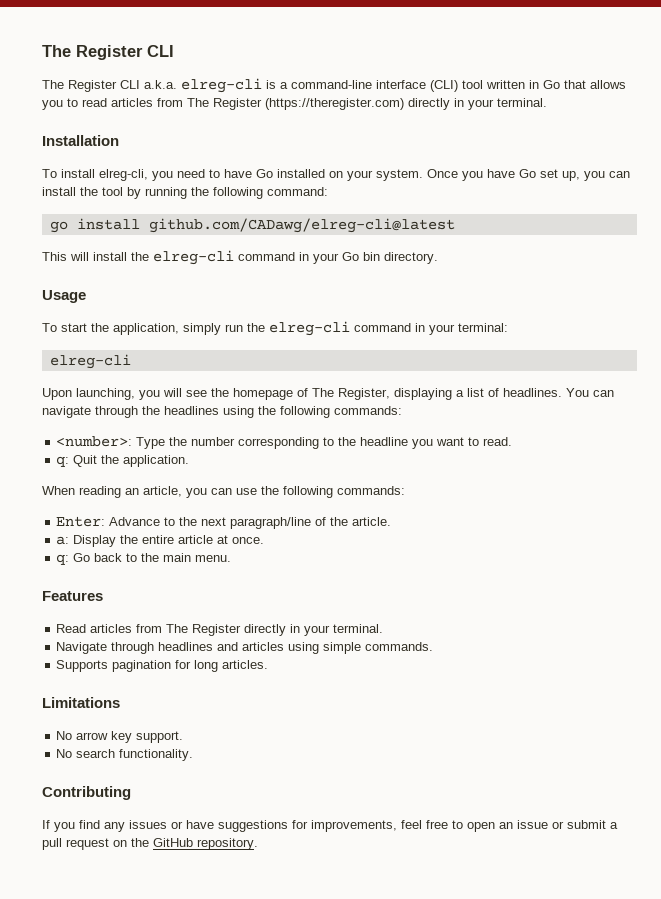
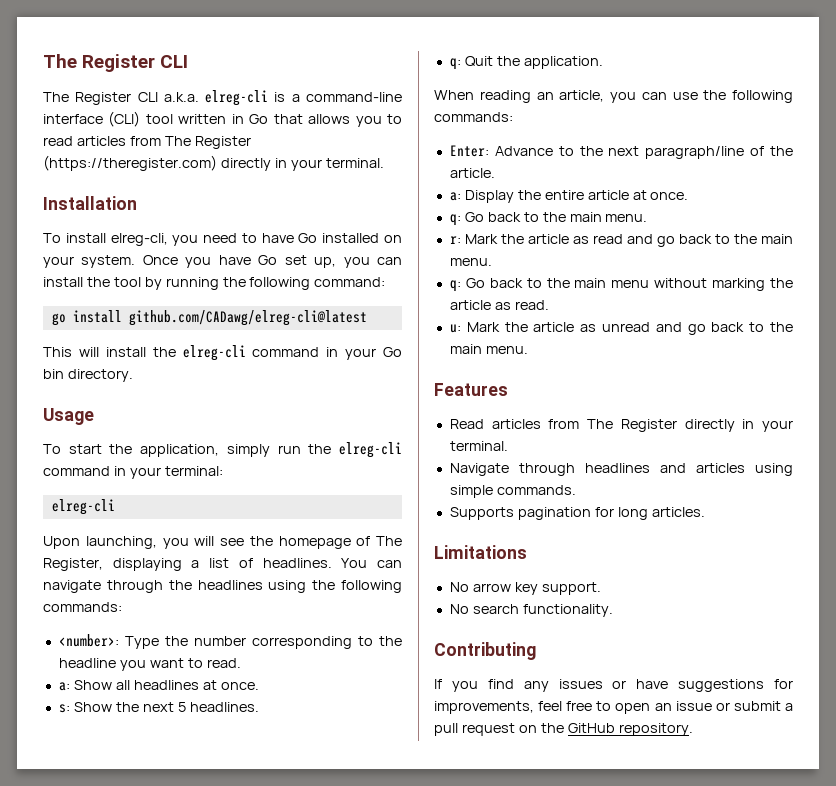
(513, 441) none -> [58,680,259,691] [58,702,259,713] // a: Show all headlines at once. // s: Show the next 5 headlines.
(232, 558) none -> [449,234,793,247] [449,258,492,266] [449,278,793,292] [449,300,549,310] [449,322,793,335] [449,344,528,354] // r: Mark the article as read and go back to the main menu. // q: Go back to the main menu without marking the article as read. // u: Mark the article as unread and go back to the main menu.

